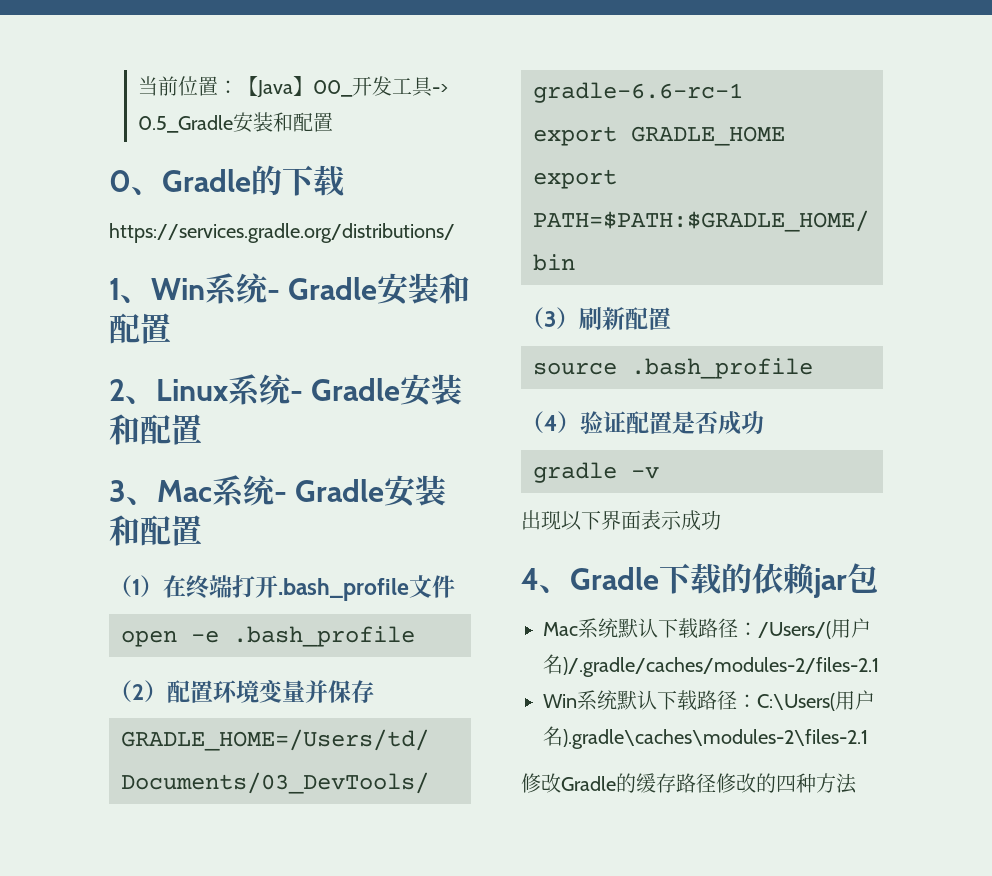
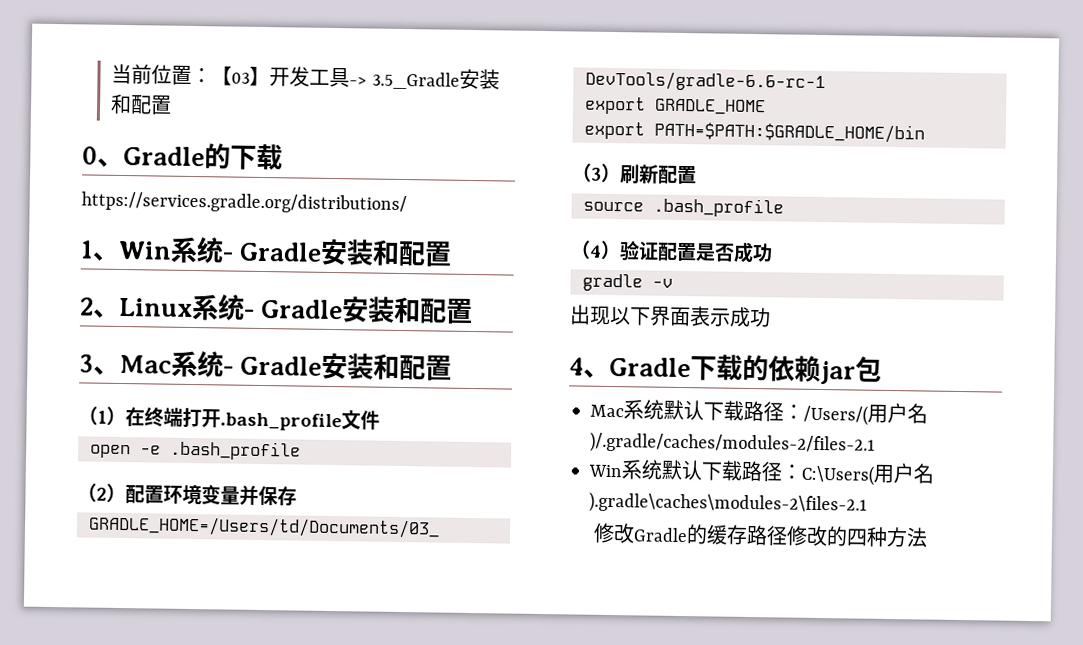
[257,76,354,98] Java】00_ -> [231,66,271,87] 03】
[138,115,234,133] 0.5_Gradle -> [371,71,460,90] 3.5_Gradle

